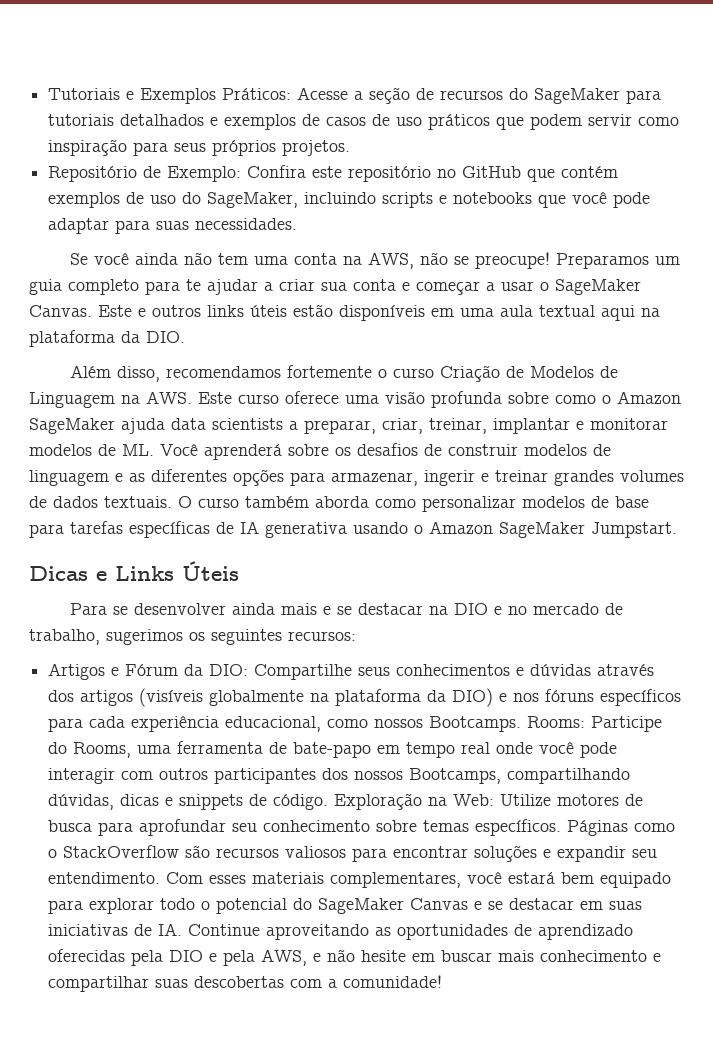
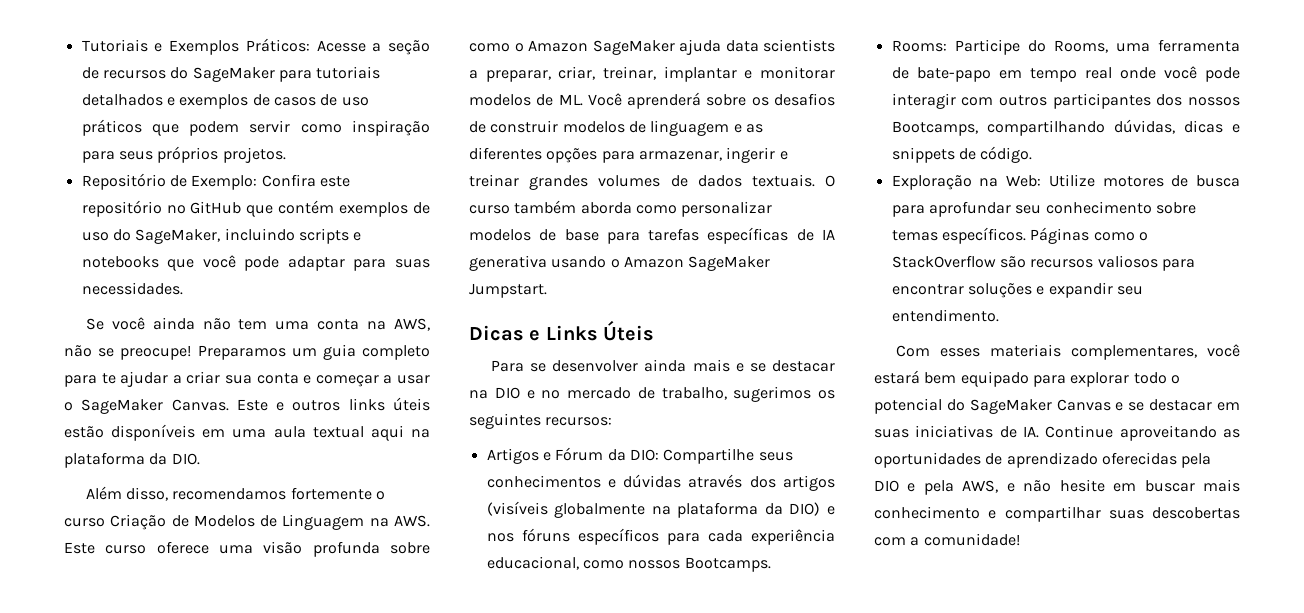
(522, 724) none -> (771, 564) //
(329, 802) none -> (1033, 154) //
(161, 878) none -> (999, 315) //

